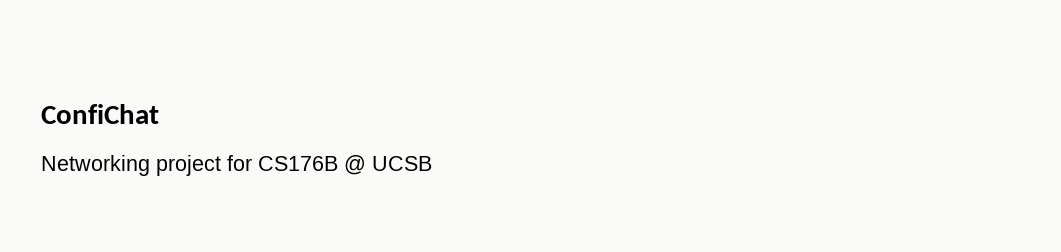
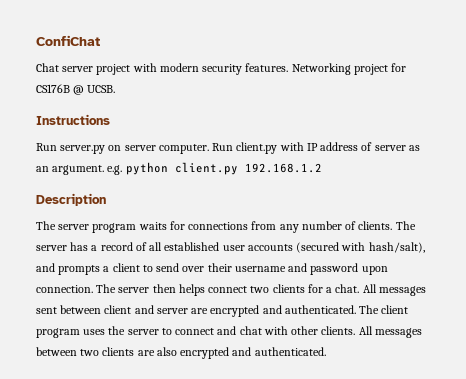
(159, 114) none -> [36,63,289,75] Chat server project with modern security features.
[372,156,432,171] UCSB -> [87,85,116,93] [36,114,110,125] [36,142,420,154] [36,162,322,175] [36,193,106,206] [36,221,416,233] [36,242,425,253] [36,263,388,275] [36,284,426,296] [36,305,409,317] [36,326,422,338] [36,347,326,359] UCSB. // Instructions // Run server.py on server computer. Run client.py with IP address of server as an argument. e.g. python client.py 192.168.1.2 // Description // The server program waits for connections from any number of clients. The server has a record of all established user accounts (secured with hash/salt), and prompts a client to send over their username and password upon connection. The server then helps connect two clients for a chat. All messages sent between client and server are encrypted and authenticated. The client program uses the server to connect and chat with other clients. All messages between two clients are also encrypted and authenticated.

